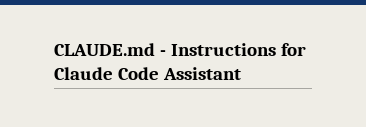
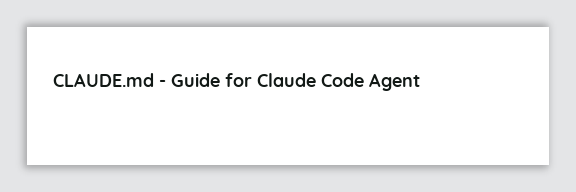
[170,43,276,56] Instructions -> [171,73,220,87] Guide
[162,67,241,80] Assistant -> [369,73,420,91] Agent

